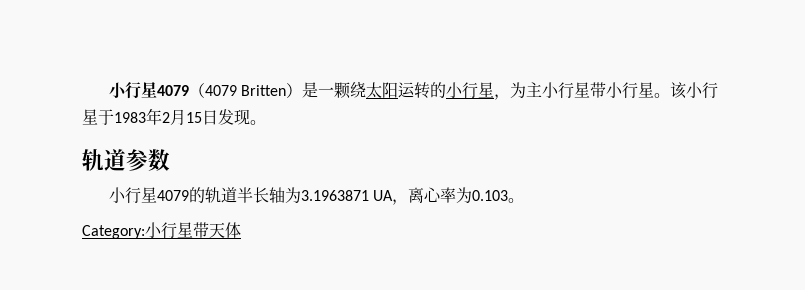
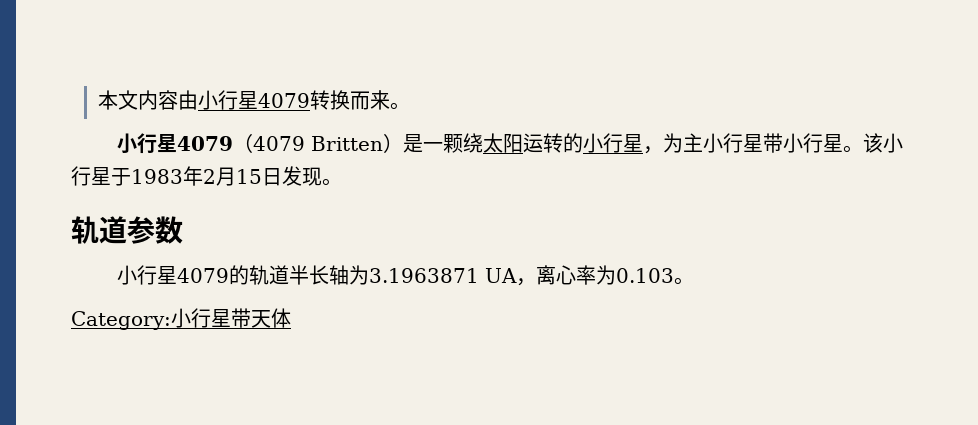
(108, 90) none -> [97,90,410,110] 本文内容由小行星4079转换而来。 //

